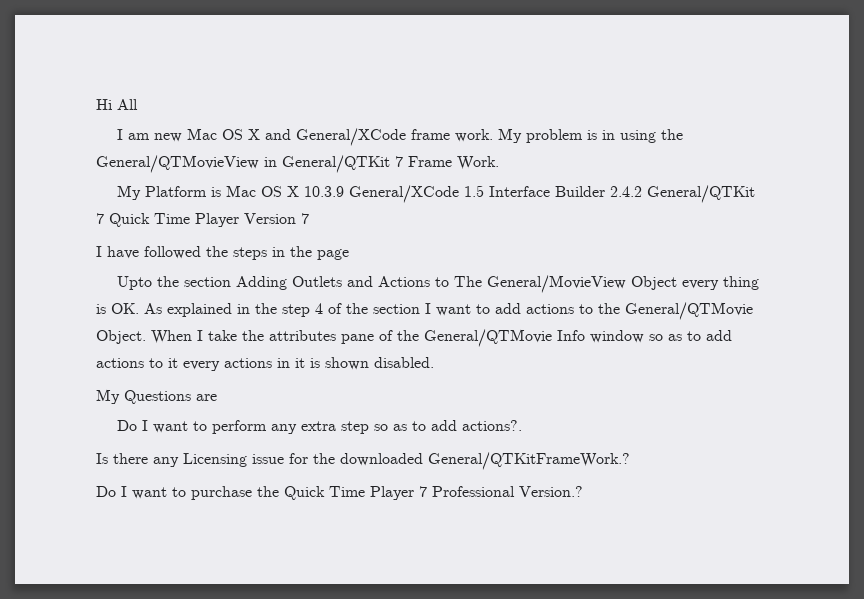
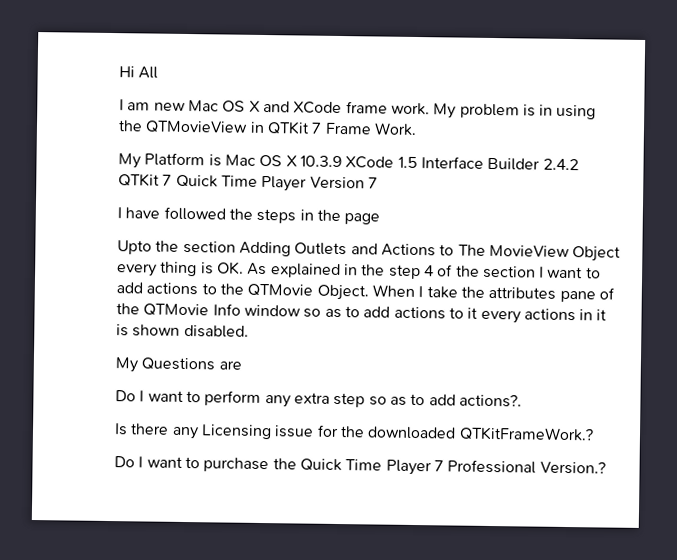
[296,128,407,146] General/XCode -> [293,101,343,115] XCode
[96,155,390,173] General/QTMovieView in General/QTKit -> [145,120,310,135] QTMovieView in QTKit
[349,185,460,203] General/XCode -> [345,156,395,169] XCode
[647,185,756,203] General/QTKit -> [118,173,160,187] QTKit
[487,275,627,293] General/MovieView -> [488,244,570,258] MovieView
[625,302,753,320] General/QTMovie -> [247,283,314,297] QTMovie
[424,329,552,347] General/QTMovie -> [143,303,210,317] QTMovie
[428,452,630,470] General/QTKitFrameWork.? -> [458,426,594,442] QTKitFrameWork.?

